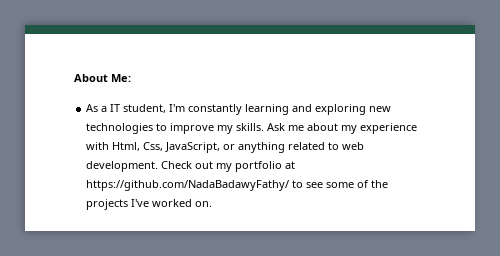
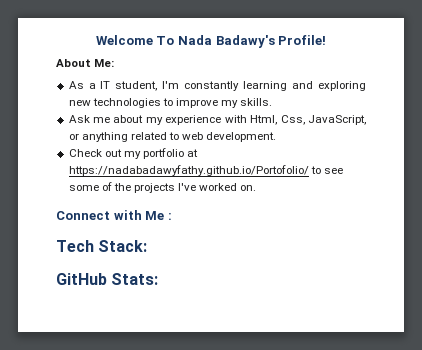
(74, 78) none -> [95,35,327,48] Welcome To Nada Badawy's Profile! //
(265, 127) none -> (273, 102) //
(159, 166) none -> (277, 137) //
[86,180,290,191] https://github.com/NadaBadawyFathy/ -> [68,165,309,176] https://nadabadawyfathy.github.io/Portofolio/
(213, 204) none -> [56,210,172,220] [56,240,148,252] [56,273,159,285] // Connect with Me : // Tech Stack: // GitHub Stats:

